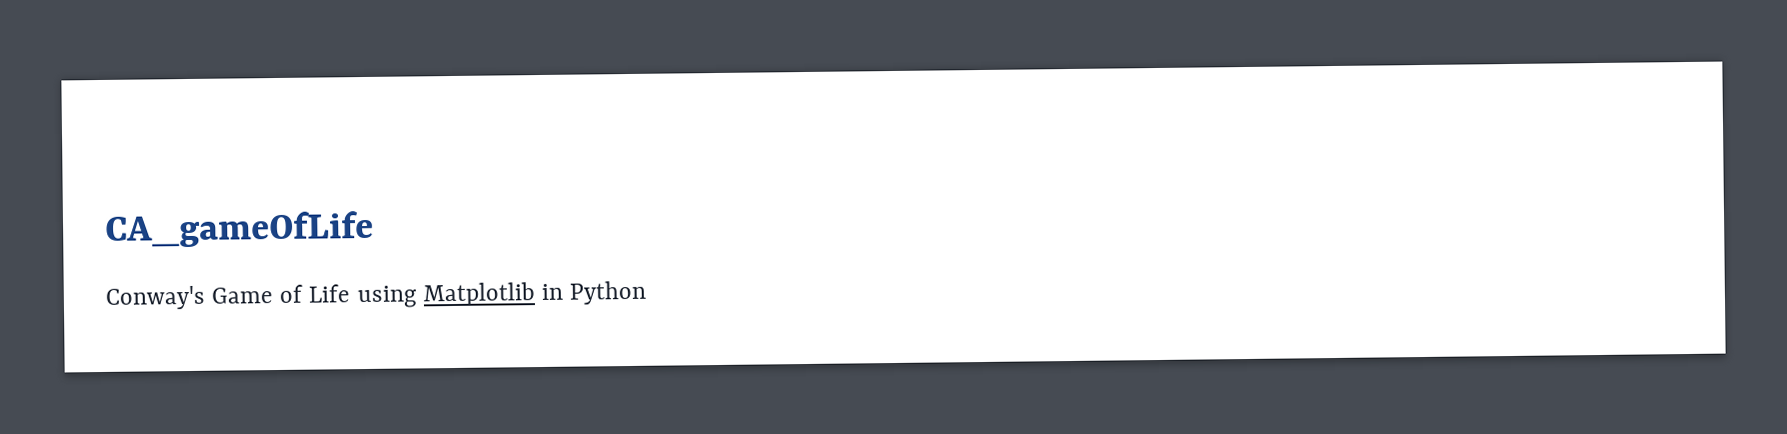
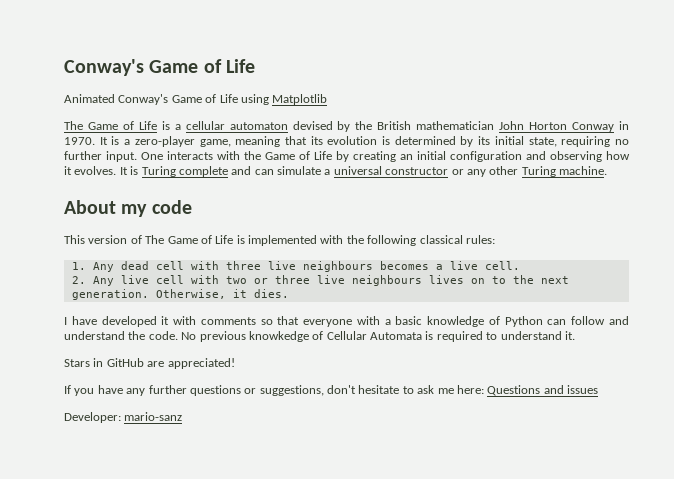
[104,210,374,248] CA_gameOfLife // -> [64,59,255,76] [64,94,115,103] Conway's Game of Life // Animated
[540,280,647,305] in Python -> [64,121,629,132] [64,136,629,147] [64,151,630,162] [64,166,607,177] [64,200,192,217] [64,235,495,246] [71,261,520,272] [71,275,569,286] [71,289,289,300] [64,316,629,327] [64,331,575,342] [64,358,235,369] [64,385,598,396] [64,412,183,423] // The Game of Life is a cellular automaton devised by the British mathematician John Horton Conway in 1970. It is a zero-player game, meaning that its evolution is determined by its initial state, requiring no further input. One interacts with the Game of Life by creating an initial configuration and observing how it evolves. It is Turing complete and can simulate a universal constructor or any other Turing machine. // About my code // This version of The Game of Life is implemented with the following classical rules: // 1. Any dead cell with three live neighbours becomes a live cell. // 2. Any live cell with two or three live neighbours lives on to the next generation. Otherwise, it dies. // I have developed it with comments so that everyone with a basic knowledge of Python can follow and understand the code. No previous knowkedge of Cellular Automata is required to understand it. // Stars in GitHub are appreciated! // If you have any further questions or suggestions, don't hesitate to ask me here: Questions and issues // Developer: mario-sanz

